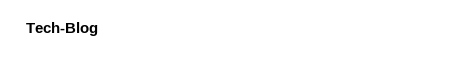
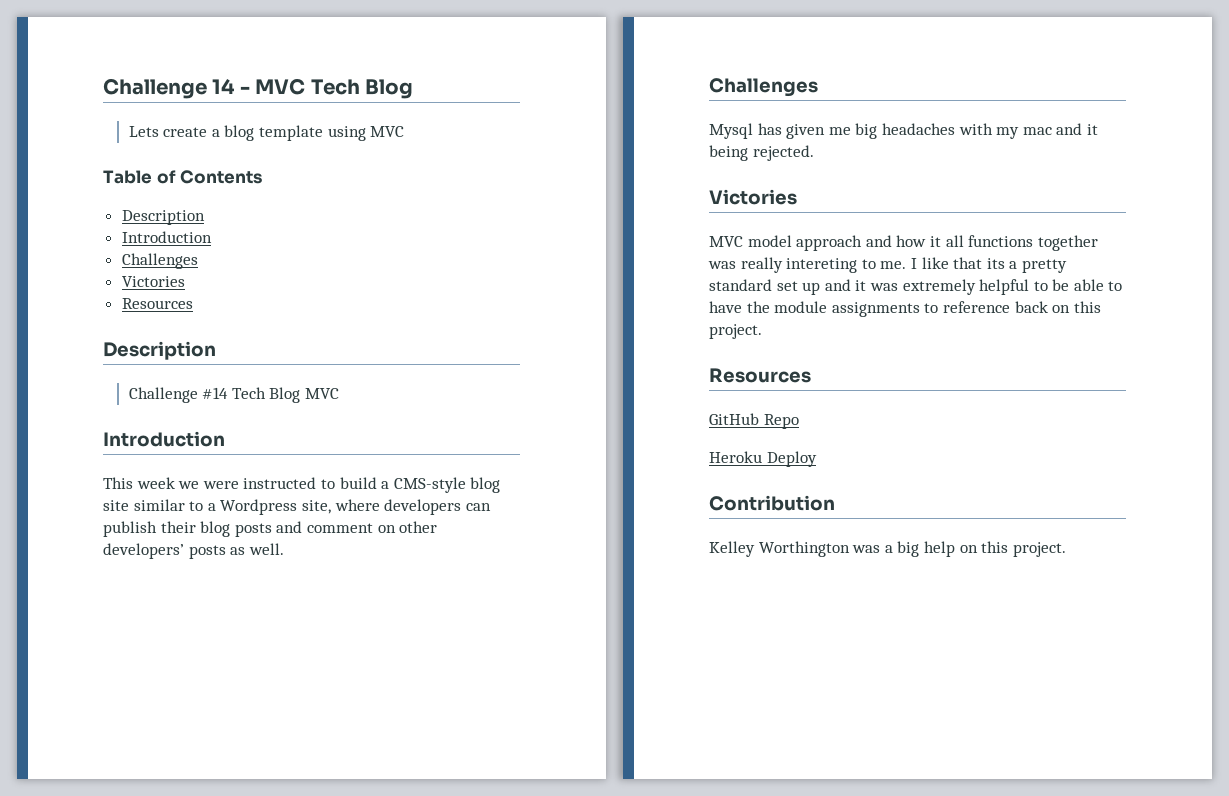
[26,22,98,36] Tech-Blog -> [103,78,413,99] [128,125,405,141] [103,170,263,184] [121,210,205,225] [121,231,212,243] [121,253,198,269] [121,276,185,287] [121,298,193,309] [103,341,216,360] [128,387,339,403] [103,431,225,447] [103,477,501,493] [103,499,491,515] [103,521,438,537] [103,543,284,559] [709,78,818,97] [709,123,1098,139] [709,145,814,161] [709,189,797,205] [709,235,1098,251] [708,257,1067,273] [709,279,1123,295] [709,301,1101,317] [709,324,762,339] [709,368,811,383] [709,413,799,429] [709,451,817,467] [709,495,835,511] [709,541,1066,557] Challenge 14 - MVC Tech Blog // Lets create a blog template using MVC // Table of Contents // Description // Introduction // Challenges // Victories // Resources // Description // Challenge #14 Tech Blog MVC // Introduction // This week we were instructed to build a CMS-style blog site similar to a Wordpress site, where developers can publish their blog posts and comment on other developers’ posts as well. // Challenges // Mysql has given me big headaches with my mac and it being rejected. // Victories // MVC model approach and how it all functions together was really intereting to me. I like that its a pretty standard set up and it was extremely helpful to be able to have the module assignments to reference back on this project. // Resources // GitHub Repo // Heroku Deploy // Contribution // Kelley Worthington was a big help on this project.

